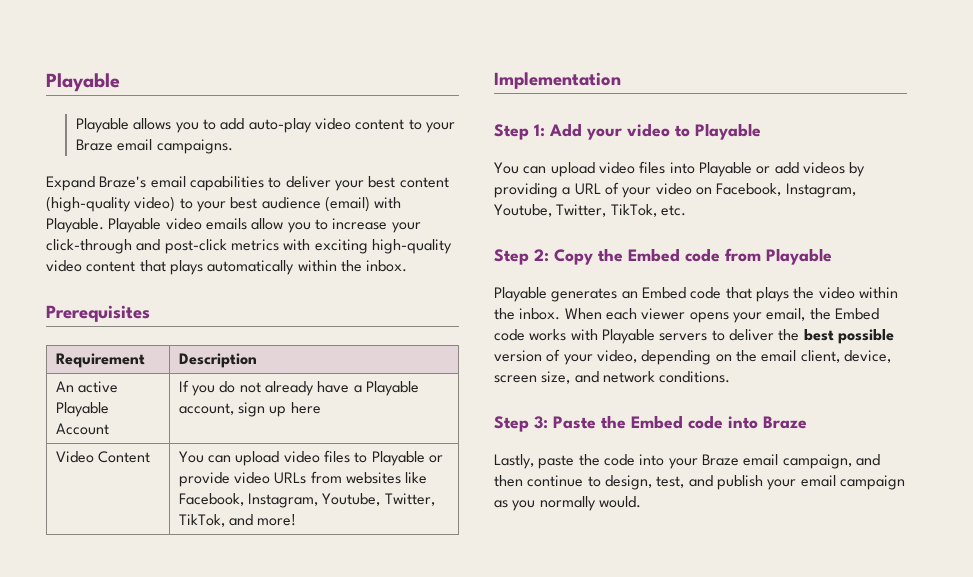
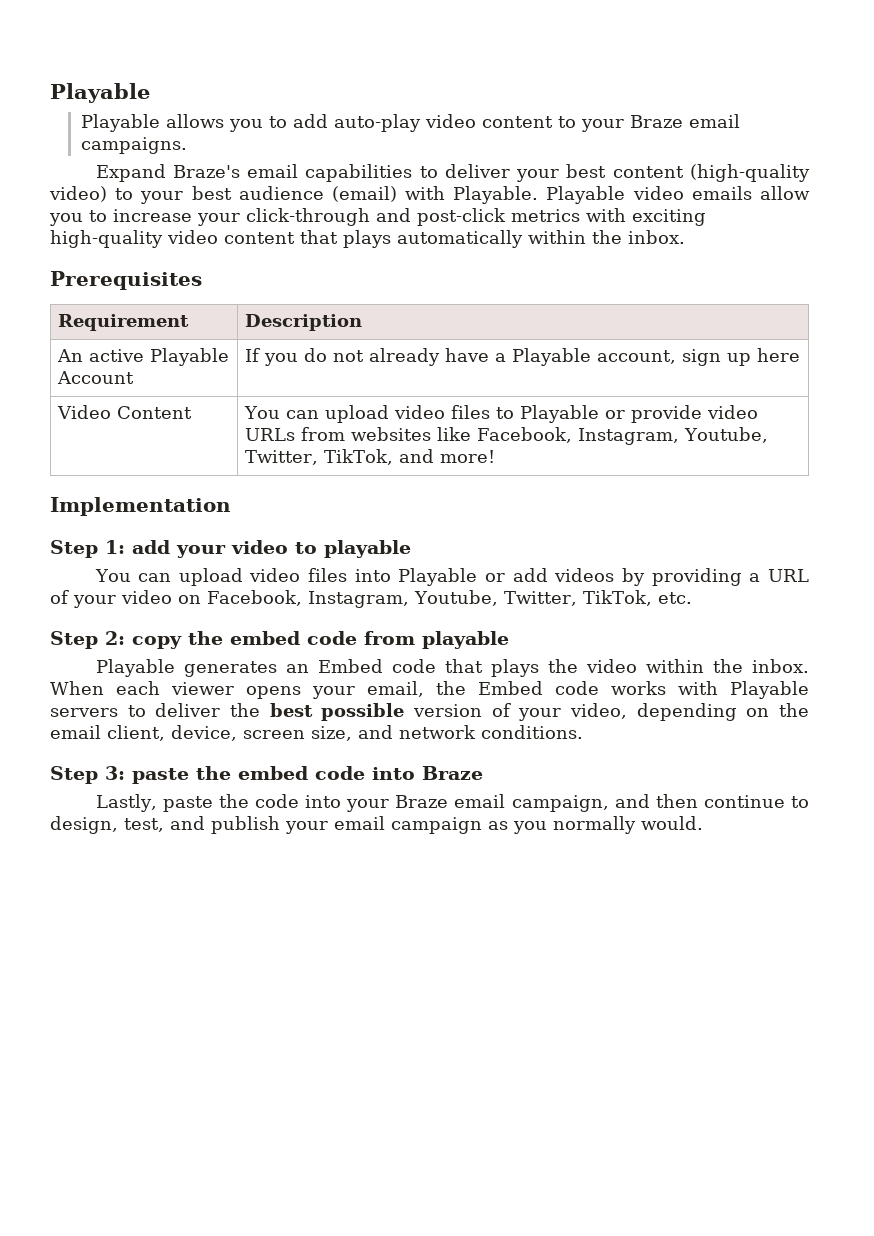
[549,123,582,137] Add -> [132,540,170,554] add
[695,123,761,140] Playable -> [324,540,411,558] playable
[554,248,680,265] Copy the Embed -> [132,631,300,649] copy the embed
[766,248,832,265] Playable -> [422,631,509,649] playable
[553,415,683,429] Paste the Embed -> [132,766,308,784] paste the embed

